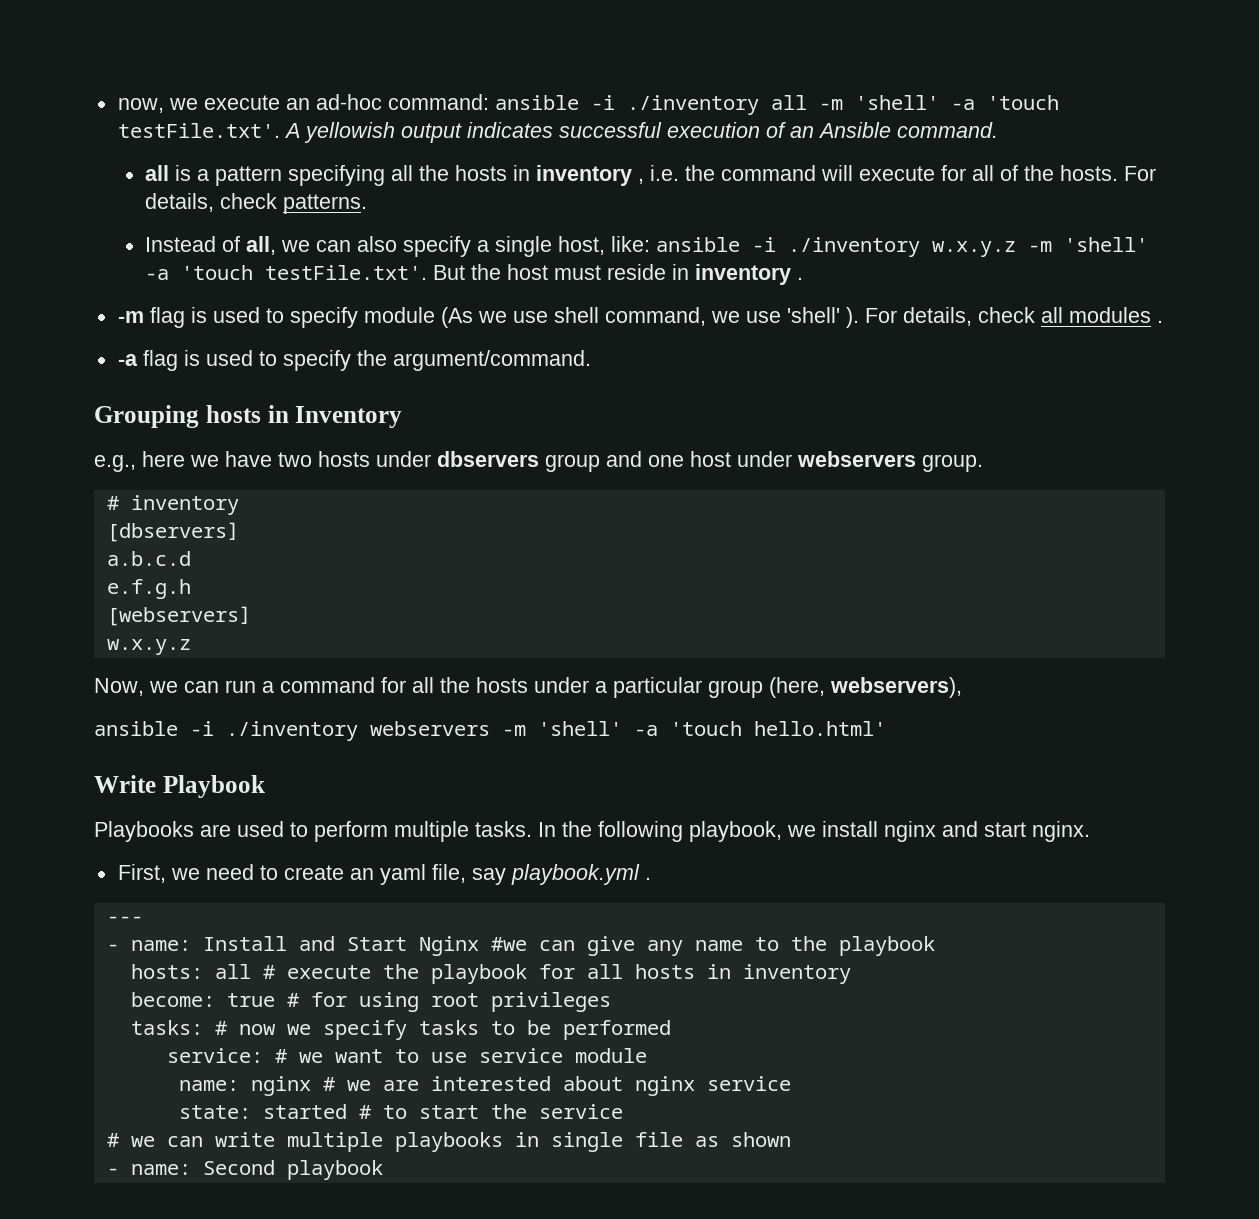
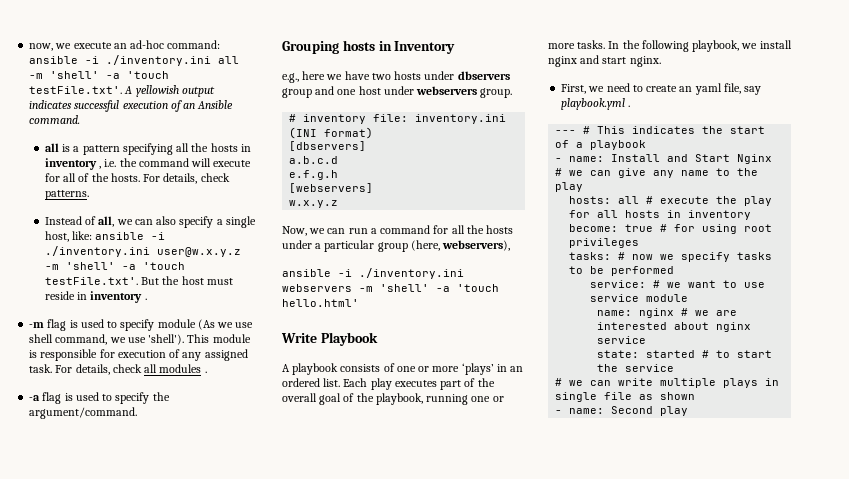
[626,95,759,115] ./inventory -> [106,55,212,66] ./inventory.ini
[788,237,1017,257] ./inventory w.x.y.z -> [44,246,241,257] ./inventory.ini user@w.x.y.z
[786,307,859,328] 'shell' ). -> [148,334,251,345] [29,349,248,361] [29,364,53,373] 'shell'). This module is responsible for execution of any assigned task.
(239, 505) none -> [373,114,507,124] [289,127,374,139] file: inventory.ini (INI format)
[226,721,358,741] ./inventory -> [359,268,464,279] ./inventory.ini
[94,821,469,842] Playbooks are used to perform multiple -> [282,363,524,375] [282,378,495,390] [282,393,504,405] [548,43,575,49] A playbook consists of one or more ‘plays’ in an ordered list. Each play executes part of the overall goal of the playbook, running one or more
(143, 919) none -> [583,126,766,134] [555,140,647,150] # This indicates the start of a playbook
[490,937,527,951] #we -> [555,168,584,176] # we
[838,936,935,956] playbook -> [555,182,584,192] play
[430,964,527,984] playbook -> [744,196,773,206] play
[394,1132,503,1152] playbooks -> [723,378,759,388] plays
[286,1160,383,1180] playbook -> [660,406,689,416] play

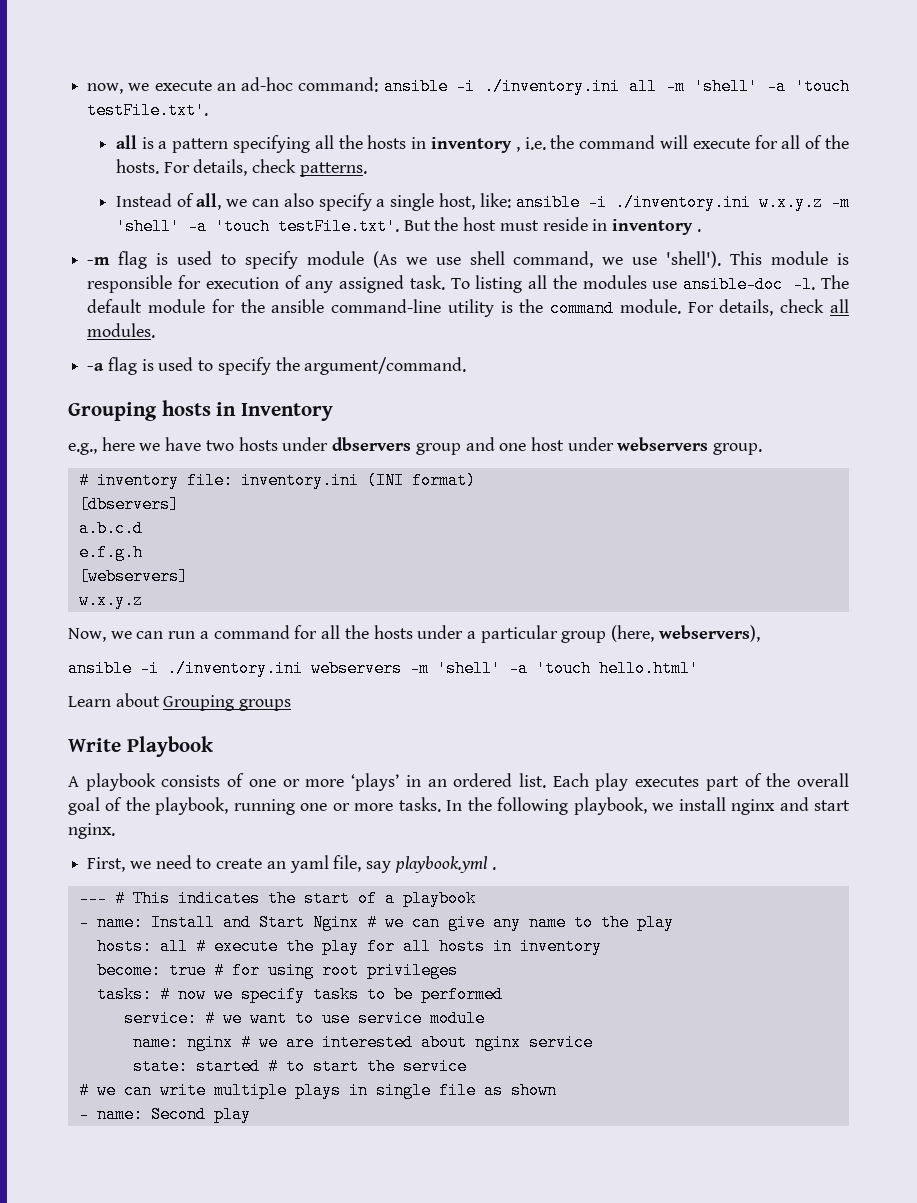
[124,85,215,97] [29,100,234,112] [29,115,81,124] A yellowish output indicates successful execution of an Ansible command. -> (209, 110) none
[156,247,241,257] user@w.x.y.z -> [758,194,823,211] w.x.y.z
(53, 368) none -> [450,275,849,293] [87,299,681,317] To listing all the modules use ansible-doc -l. The default module for the ansible command-line utility is the command module.
[159,364,207,373] modules . -> [87,323,156,338] modules.
(359, 303) none -> [68,693,292,711] // Learn about Grouping groups

